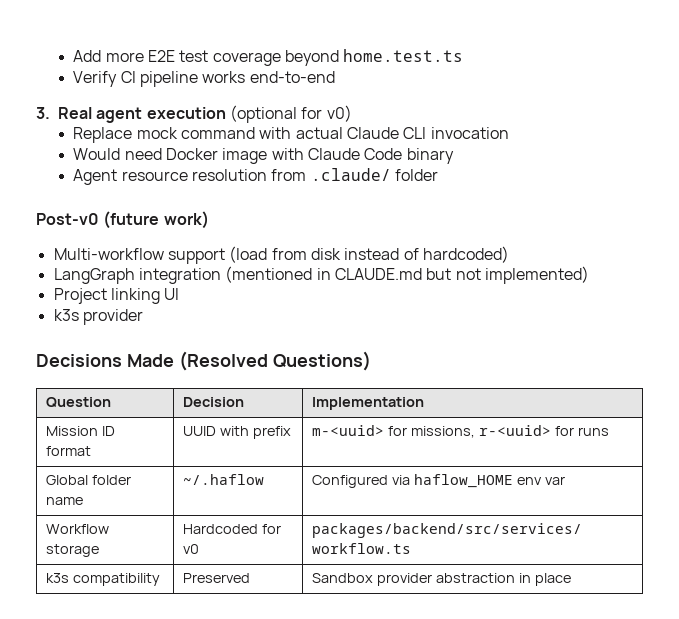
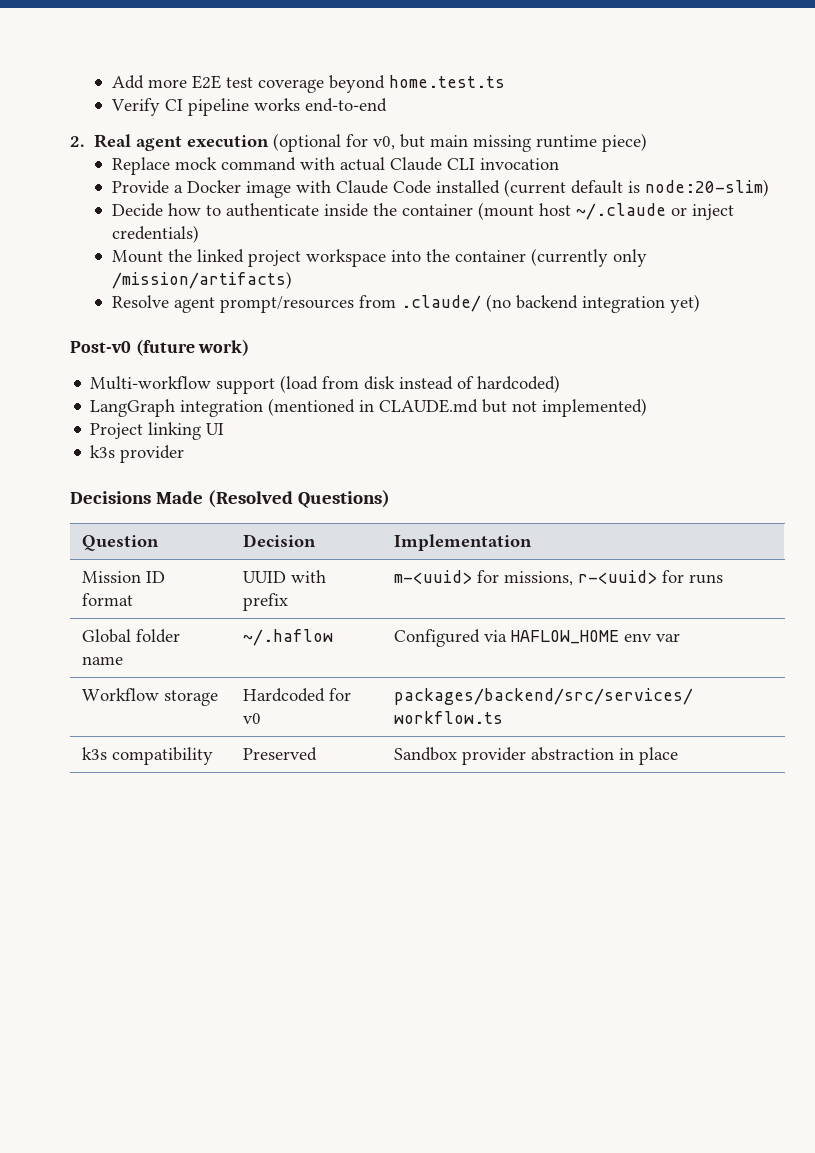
[36,107,50,119] 3. -> [70,136,85,147] 2.
[326,105,352,122] v0) -> [373,133,648,152] v0, but main missing runtime piece)
[73,148,162,160] Would need -> [111,180,183,194] Provide a
[406,148,454,164] [73,168,438,185] binary // Agent resource resolution from .claude/ folder -> [435,179,769,197] [111,202,734,220] [111,225,199,243] [111,248,647,267] [111,271,292,289] [111,294,700,313] installed (current default is node:20-slim) // Decide how to authenticate inside the container (mount host ~/.claude or inject credentials) // Mount the linked project workspace into the container (currently only /mission/artifacts) // Resolve agent prompt/resources from .claude/ (no backend integration yet)
[414,474,514,488] haflow_HOME -> [510,630,619,644] HAFLOW_HOME

